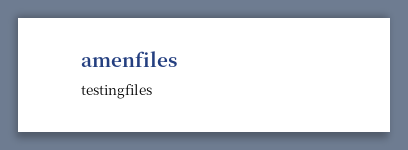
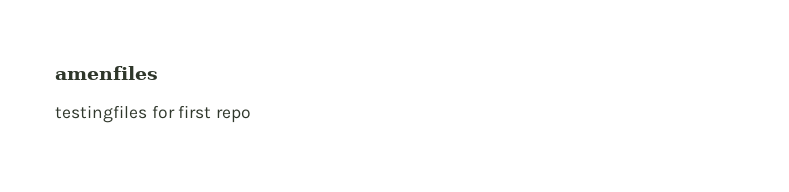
(152, 91) none -> [151,105,252,123] for first repo

